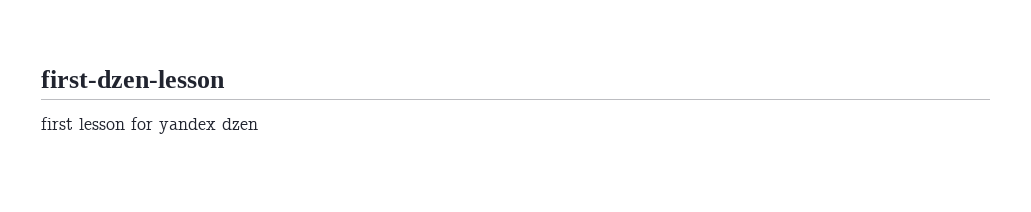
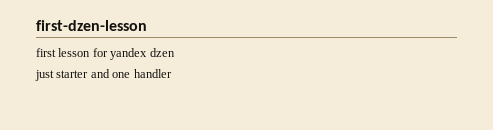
(258, 124) none -> [35,69,172,81] // just starter and one handler

